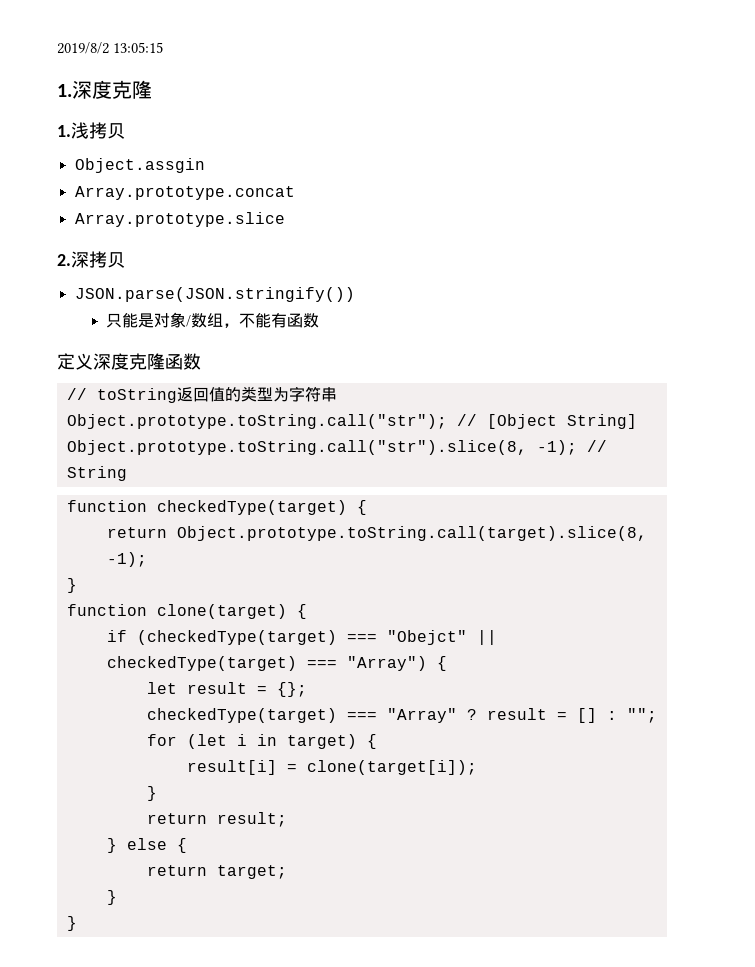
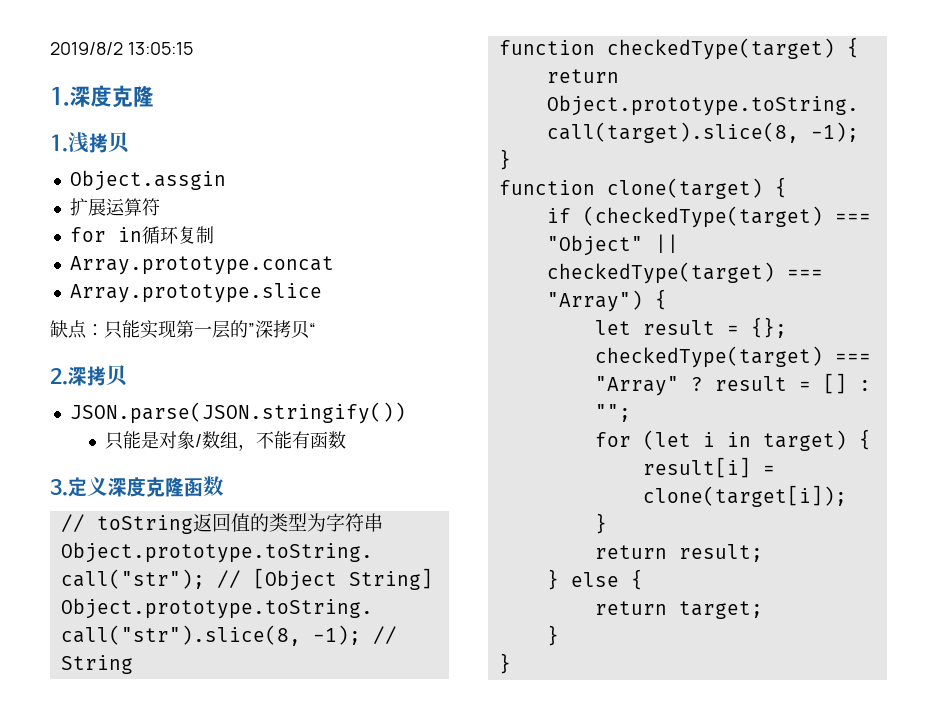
[74,186,295,200] [74,212,285,227] Array.prototype.concat // Array.prototype.slice -> [69,198,160,216] [69,226,214,244] [69,256,334,275] [69,283,322,303] [50,320,316,339] 扩展运算符 // for in循环复制 // Array.prototype.concat // Array.prototype.slice // 缺点：只能实现第一层的”深拷贝“
(320, 320) none -> [50,479,68,496] 3.
[386,630,467,645] "Obejct" -> [546,235,643,256] "Object"

